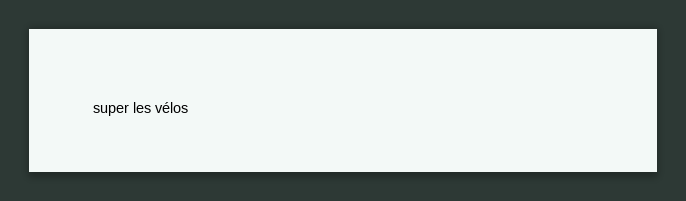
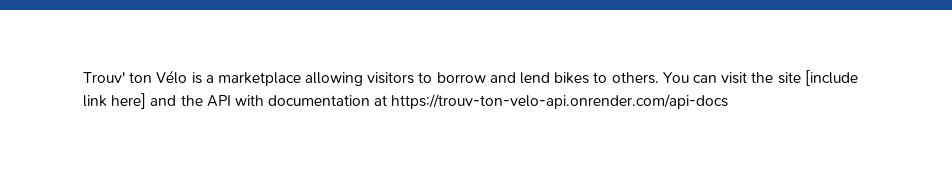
[93,102,188,116] super les vélos -> [83,70,858,86] [83,93,729,109] Trouv' ton Vélo is a marketplace allowing visitors to borrow and lend bikes to others. You can visit the site [include link here] and the API with documentation at https://trouv-ton-velo-api.onrender.com/api-docs

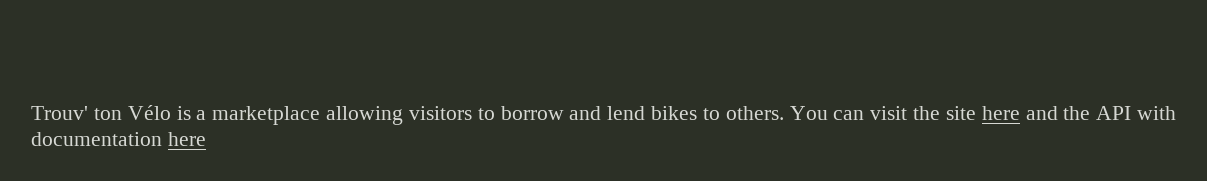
[804,70,858,86] [83,93,147,109] [include link here] -> [981,106,1020,120] here
[374,94,729,109] at https://trouv-ton-velo-api.onrender.com/api-docs -> [167,132,206,146] here

